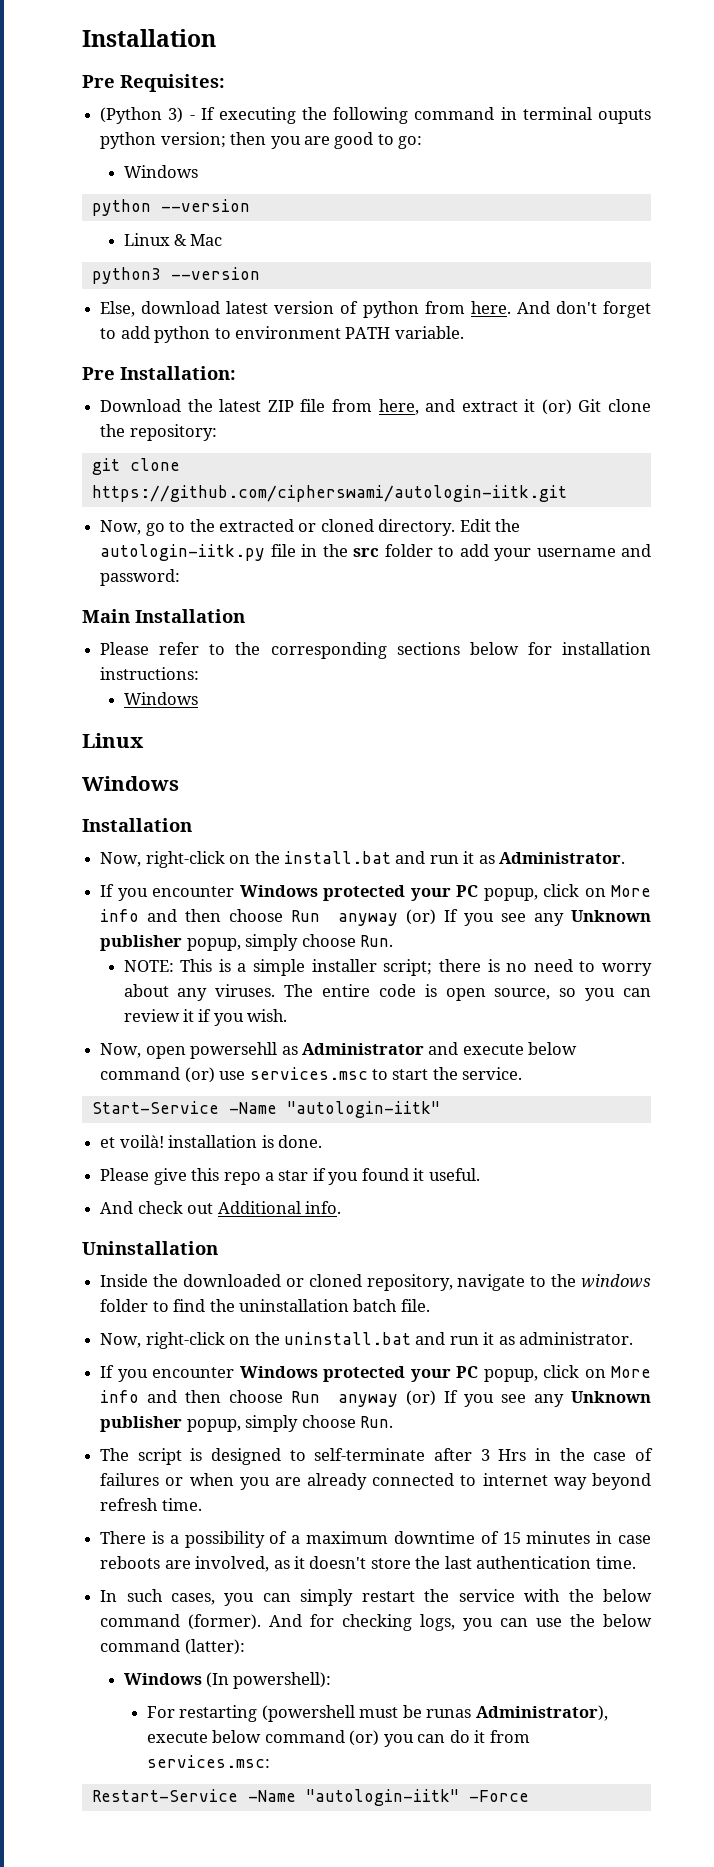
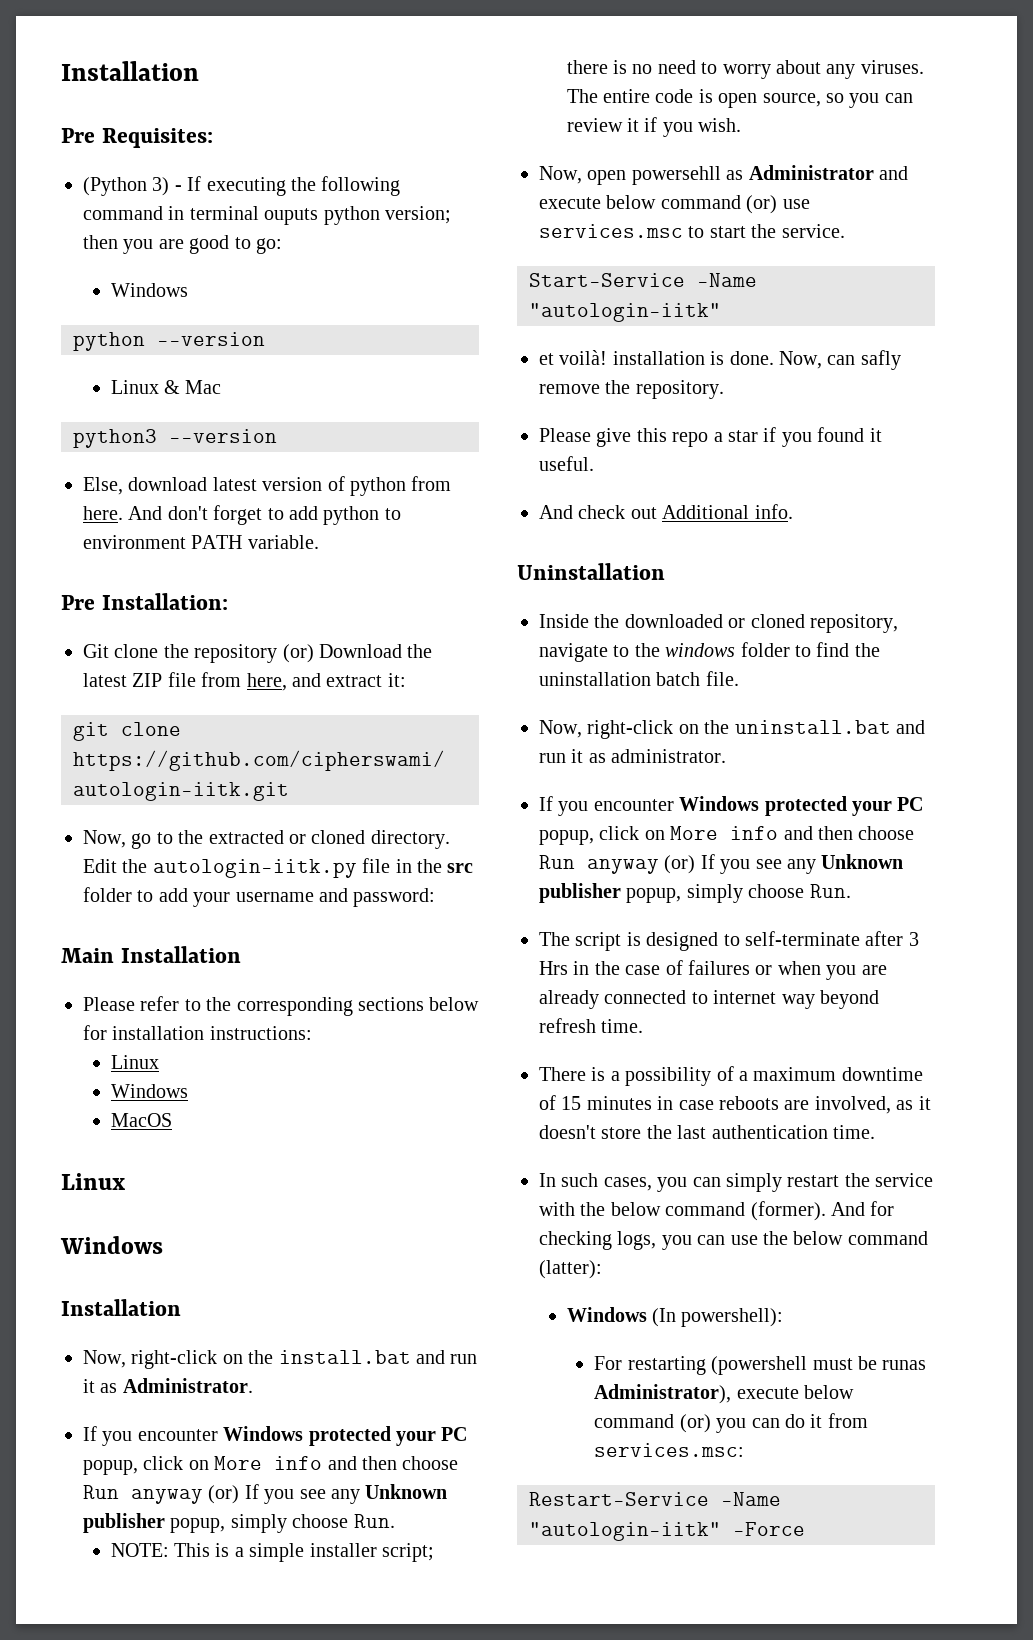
(236, 373) none -> [83,644,314,663] Git clone the repository (or)
[524,399,651,415] [100,424,217,441] it (or) Git clone the repository: -> [387,673,406,687] it:
[123,692,198,705] // Windows -> [110,1055,159,1069] [110,1084,188,1098] [110,1113,172,1127] // Linux // Windows // MacOS
(322, 1141) none -> [779,350,901,370] [539,380,724,399] Now, can safly remove the repository.

